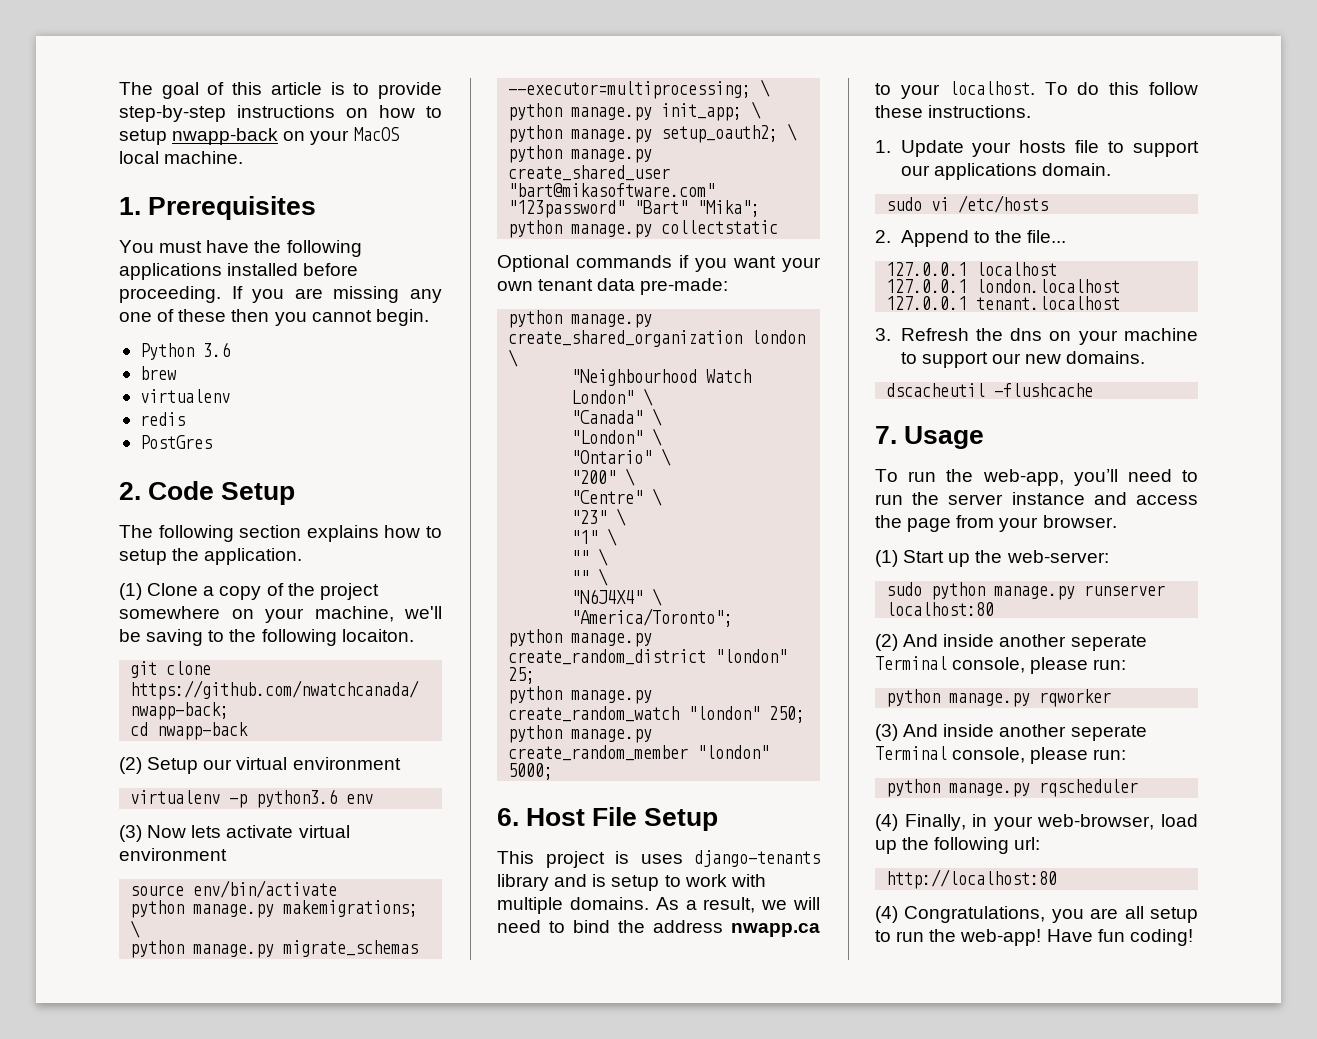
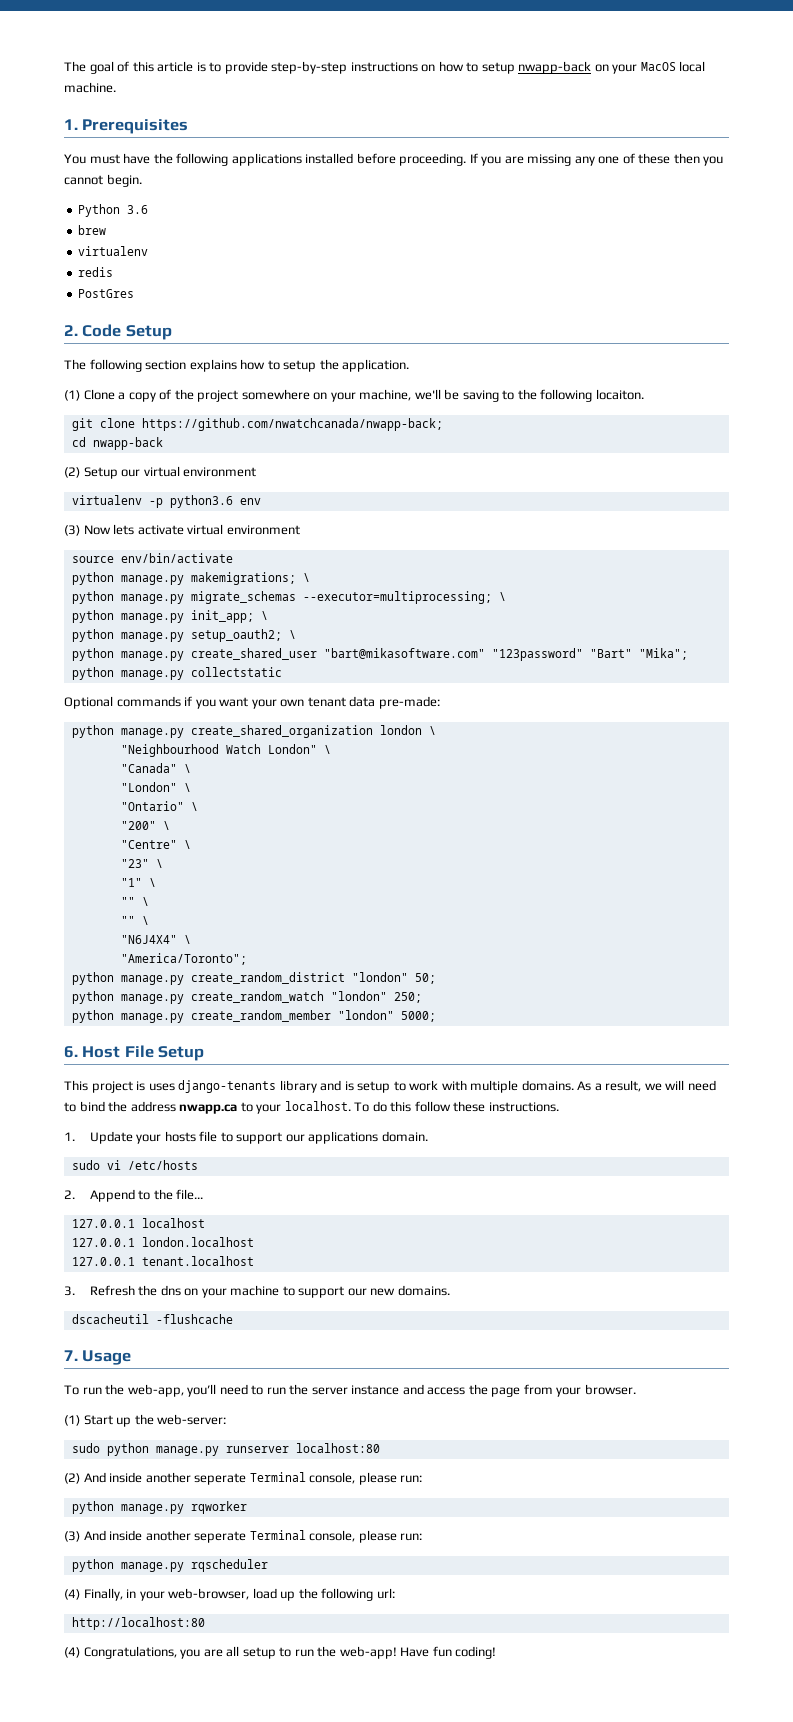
[508,667,536,684] 25; -> [414,973,436,984] 50;

